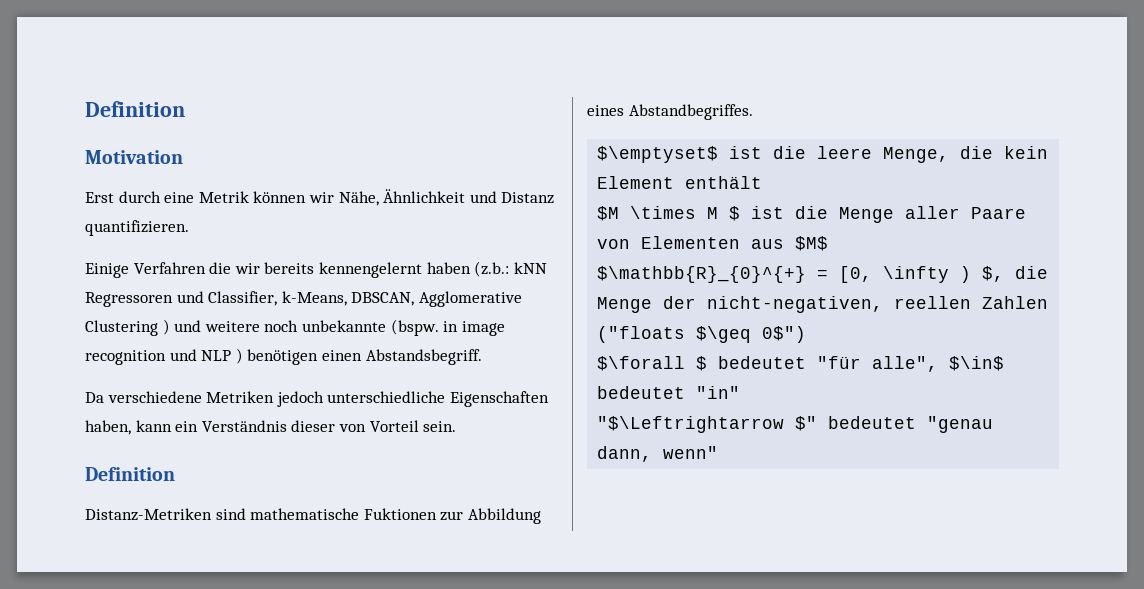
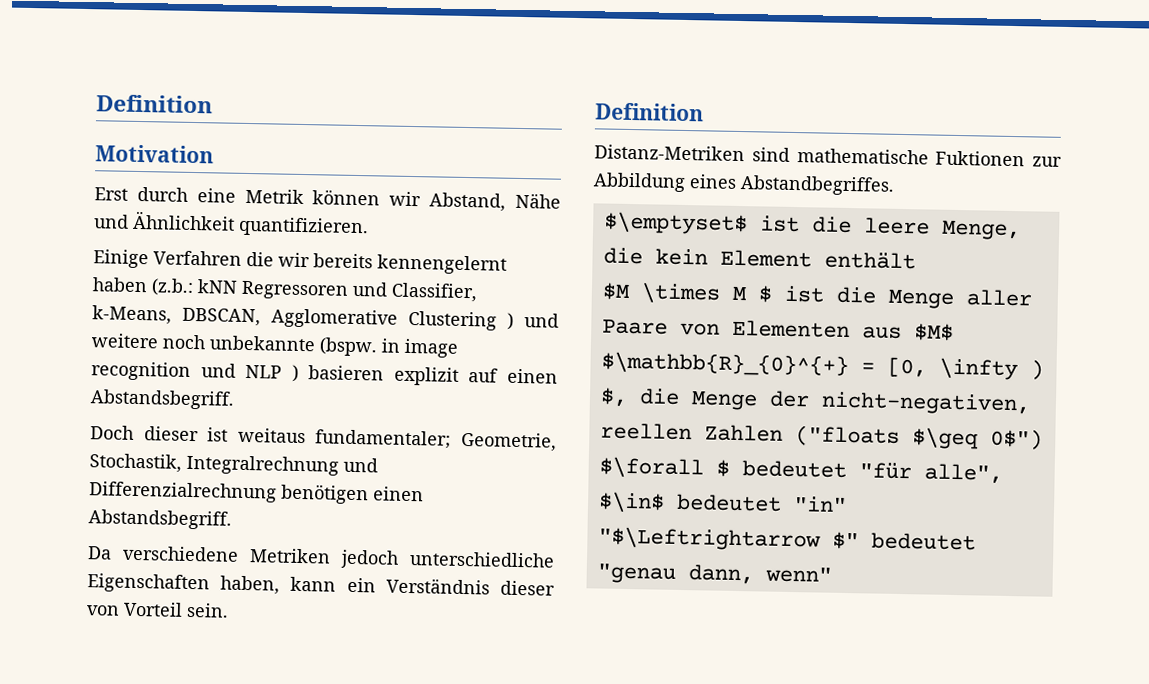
[338,189,555,206] Nähe, Ähnlichkeit und Distanz -> [429,192,561,212] [94,210,235,231] Abstand, Nähe und Ähnlichkeit
(243, 356) none -> [308,365,558,386] [90,389,235,410] [90,425,557,452] [89,453,378,476] [89,481,277,503] basieren explizit auf einen Abstandsbegriff. // Doch dieser ist weitaus fundamentaler; Geometrie, Stochastik, Integralrechnung und Differenzialrechnung

